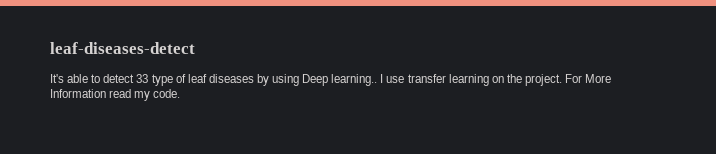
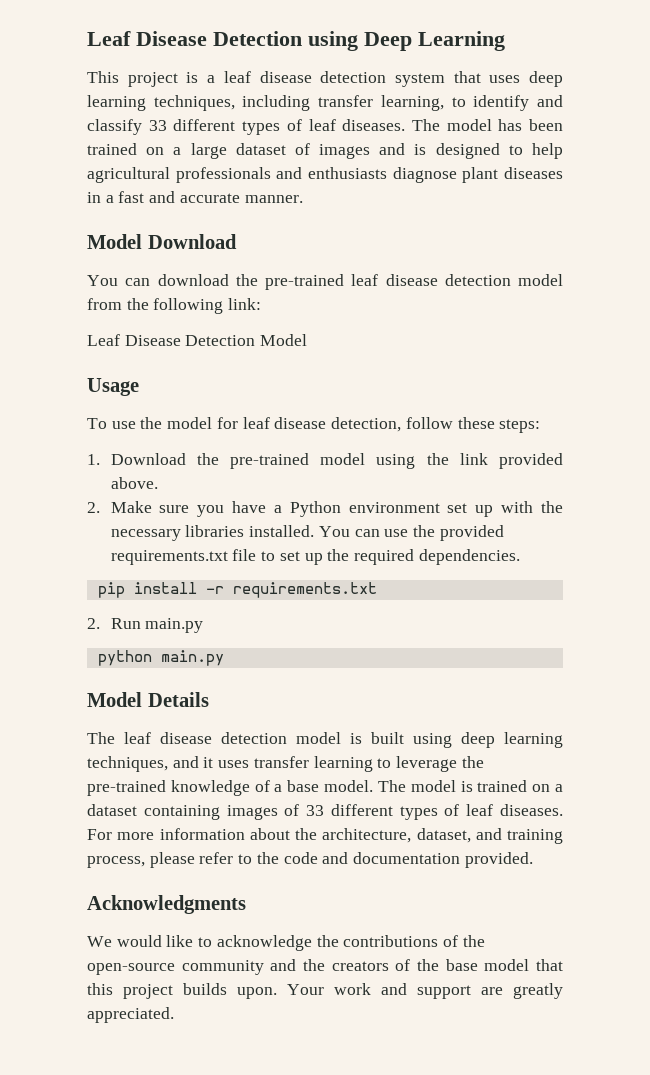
[50,42,195,54] [50,74,612,86] [50,89,181,101] leaf-diseases-detect // It's able to detect 33 type of leaf diseases by using Deep learning.. I use transfer learning on the project. For More Information read my code. -> [87,31,505,51] [87,71,563,87] [87,95,563,111] [87,119,563,135] [87,143,563,159] [87,167,564,183] [87,191,303,203] [87,234,237,249] [87,274,563,290] [87,298,262,314] [87,334,308,346] [87,378,139,396] [87,417,541,433] [87,453,563,469] [110,477,158,489] [87,501,563,517] [110,525,504,541] [110,549,520,565] [97,582,377,598] [87,618,204,633] [97,650,224,666] [87,692,209,707] [87,732,563,748] [87,756,484,772] [87,780,563,796] [87,804,563,820] [87,828,563,844] [87,852,533,868] [87,895,246,914] [87,935,485,951] [87,959,563,975] [87,983,563,999] [87,1007,174,1023] Leaf Disease Detection using Deep Learning // This project is a leaf disease detection system that uses deep learning techniques, including transfer learning, to identify and classify 33 different types of leaf diseases. The model has been trained on a large dataset of images and is designed to help agricultural professionals and enthusiasts diagnose plant diseases in a fast and accurate manner. // Model Download // You can download the pre-trained leaf disease detection model from the following link: // Leaf Disease Detection Model // Usage // To use the model for leaf disease detection, follow these steps: // 1. Download the pre-trained model using the link provided above. // 2. Make sure you have a Python environment set up with the necessary libraries installed. You can use the provided requirements.txt file to set up the required dependencies. // pip install -r requirements.txt // 2. Run main.py // python main.py // Model Details // The leaf disease detection model is built using deep learning techniques, and it uses transfer learning to leverage the pre-trained knowledge of a base model. The model is trained on a dataset containing images of 33 different types of leaf diseases. For more information about the architecture, dataset, and training process, please refer to the code and documentation provided. // Acknowledgments // We would like to acknowledge the contributions of the open-source community and the creators of the base model that this project builds upon. Your work and support are greatly appreciated.

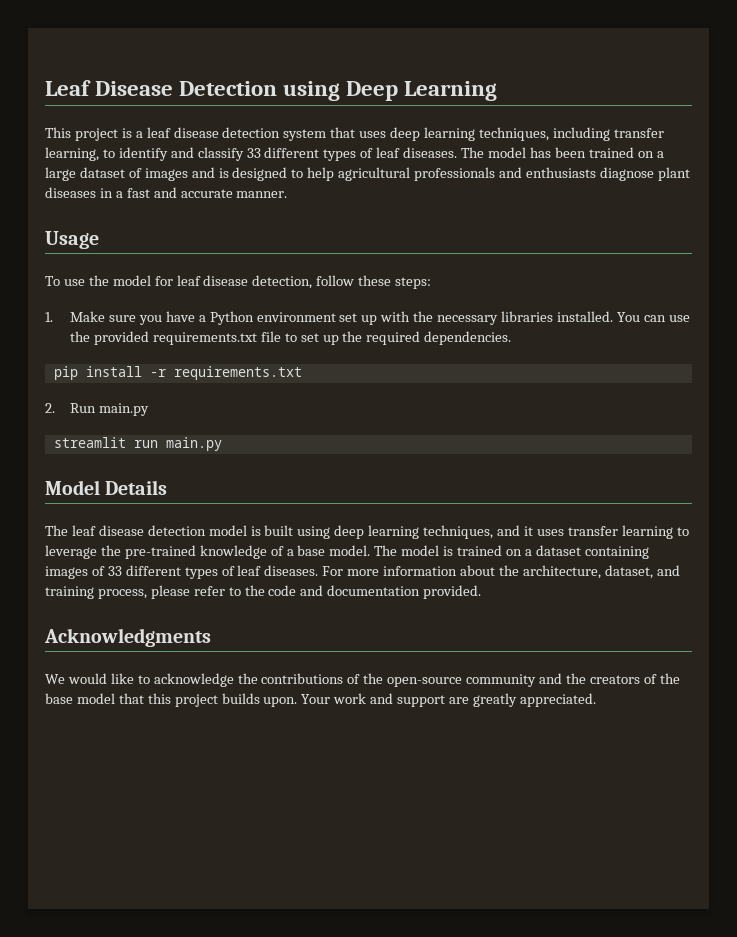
[87,234,237,249] [87,274,563,290] [87,298,262,314] [87,334,308,346] // Model Download // You can download the pre-trained leaf disease detection model from the following link: // Leaf Disease Detection Model -> (288, 194) none
[110,453,563,469] [110,477,158,489] [87,502,100,513] Download the pre-trained model using the link provided above. // 2. -> (53, 317) none
[97,650,152,666] python -> [53,437,158,448] streamlit run

